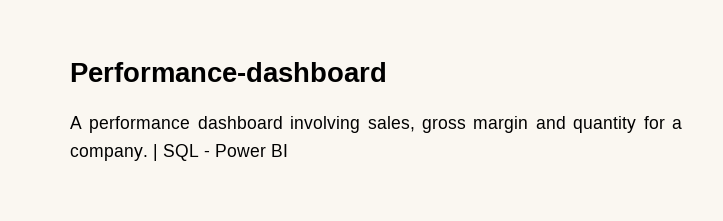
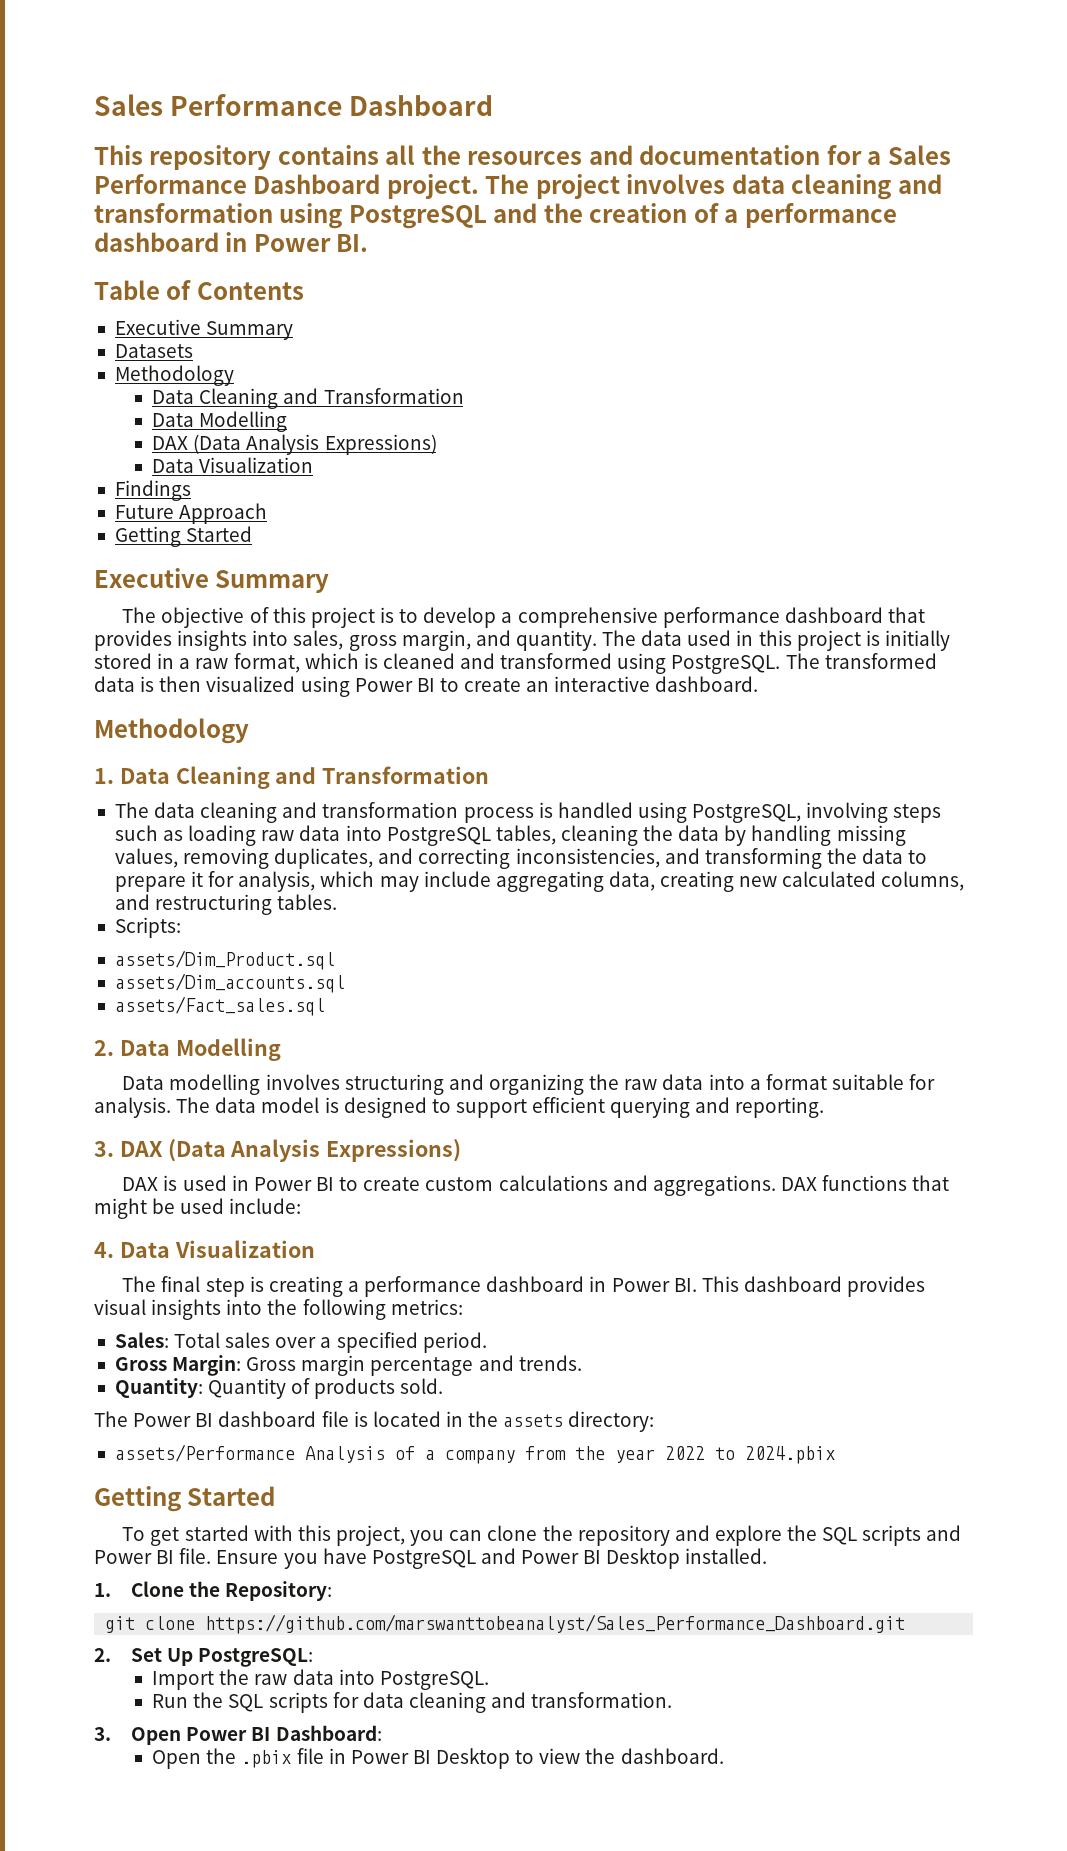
[70,62,387,82] [70,116,682,133] [70,144,288,161] Performance-dashboard // A performance dashboard involving sales, gross margin and quantity for a company. | SQL - Power BI -> [94,94,494,116] [94,145,951,170] [94,174,942,200] [94,203,897,229] [94,232,369,252] [94,280,304,300] [114,319,294,340] [114,344,193,358] [114,365,234,386] [152,388,464,409] [152,411,288,432] [152,434,437,455] [152,457,314,473] [114,480,191,501] [114,503,268,524] [114,526,253,547] [94,568,330,593] [122,607,925,628] [94,630,950,651] [94,653,937,674] [94,676,759,697] [94,718,249,744] [94,766,490,789] [114,802,942,823] [114,825,906,846] [114,848,928,869] [114,871,965,892] [114,894,338,915] [114,917,181,938] [114,950,335,970] [114,973,345,993] [114,996,325,1016] [94,1038,281,1061] [122,1074,936,1095] [94,1097,825,1118] [94,1139,462,1162] [122,1175,950,1196] [94,1198,302,1219] [94,1240,315,1258] [122,1276,926,1297] [94,1299,463,1320] [114,1332,487,1353] [114,1355,582,1376] [114,1378,444,1399] [94,1411,655,1432] [114,1444,835,1464] [94,1486,276,1512] [122,1525,962,1546] [94,1548,768,1569] [94,1581,333,1601] [105,1614,906,1634] [94,1648,314,1667] [152,1669,489,1690] [152,1692,673,1713] [94,1725,382,1745] [152,1748,724,1769] Sales Performance Dashboard // This repository contains all the resources and documentation for a Sales Performance Dashboard project. The project involves data cleaning and transformation using PostgreSQL and the creation of a performance dashboard in Power BI. // Table of Contents // Executive Summary // Datasets // Methodology // Data Cleaning and Transformation // Data Modelling // DAX (Data Analysis Expressions) // Data Visualization // Findings // Future Approach // Getting Started // Executive Summary // The objective of this project is to develop a comprehensive performance dashboard that provides insights into sales, gross margin, and quantity. The data used in this project is initially stored in a raw format, which is cleaned and transformed using PostgreSQL. The transformed data is then visualized using Power BI to create an interactive dashboard. // Methodology // 1. Data Cleaning and Transformation // The data cleaning and transformation process is handled using PostgreSQL, involving steps such as loading raw data into PostgreSQL tables, cleaning the data by handling missing values, removing duplicates, and correcting inconsistencies, and transforming the data to prepare it for analysis, which may include aggregating data, creating new calculated columns, and restructuring tables. // Scripts: // assets/Dim_Product.sql // assets/Dim_accounts.sql // assets/Fact_sales.sql // 2. Data Modelling // Data modelling involves structuring and organizing the raw data into a format suitable for analysis. The data model is designed to support efficient querying and reporting. // 3. DAX (Data Analysis Expressions) // DAX is used in Power BI to create custom calculations and aggregations. DAX functions that might be used include: // 4. Data Visualization // The final step is creating a performance dashboard in Power BI. This dashboard provides visual insights into the following metrics: // Sales: Total sales over a specified period. // Gross Margin: Gross margin percentage and trends. // Quantity: Quantity of products sold. // The Power BI dashboard file is located in the assets directory: // assets/Performance Analysis of a company from the year 2022 to 2024.pbix // Getting Started // To get started with this project, you can clone the repository and explore the SQL scripts and Power BI file. Ensure you have PostgreSQL and Power BI Desktop installed. // 1. Clone the Repository: // git clone https://github.com/marswanttobeanalyst/Sales_Performance_Dashboard.git // 2. Set Up PostgreSQL: // Import the raw data into PostgreSQL. // Run the SQL scripts for data cleaning and transformation. // 3. Open Power BI Dashboard: // Open the .pbix file in Power BI Desktop to view the dashboard.

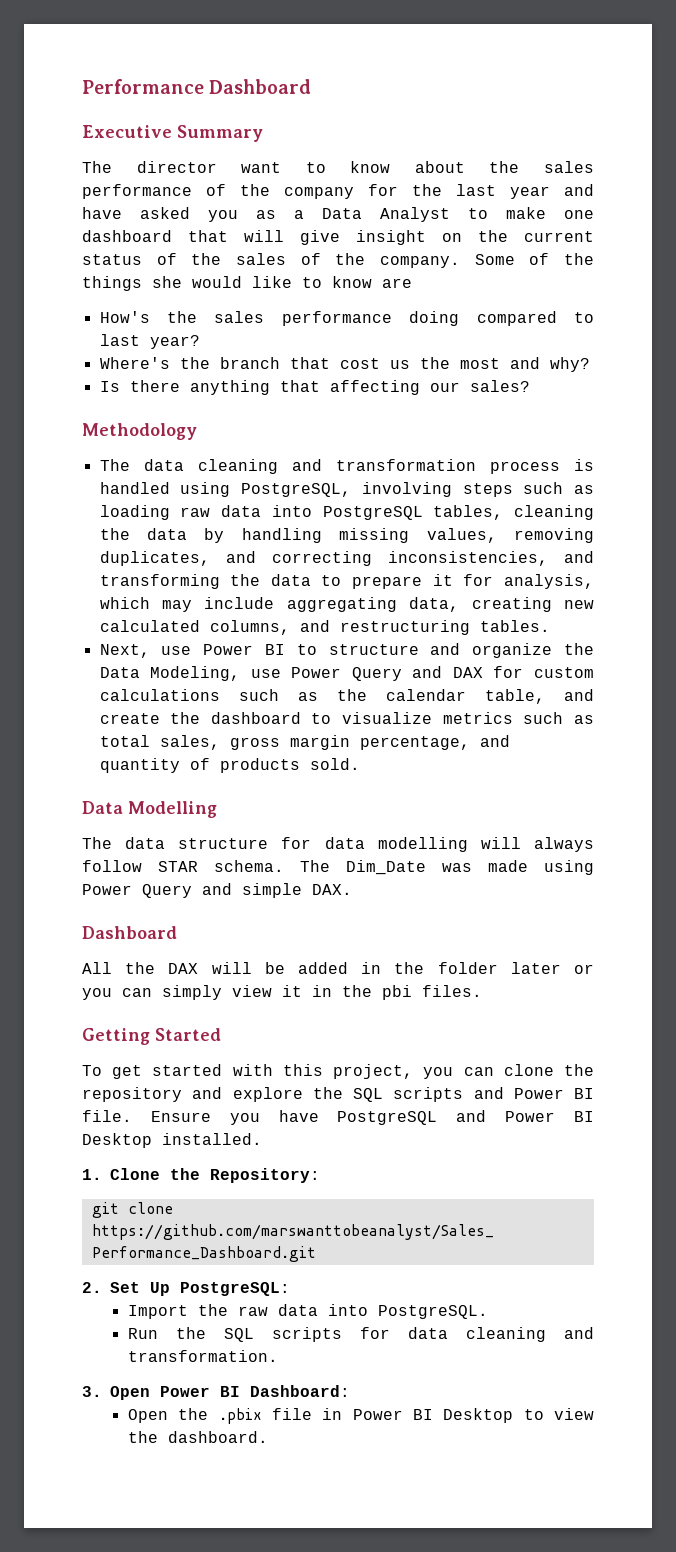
[94,94,163,116] Sales -> (82, 86) none
[94,145,951,170] [94,174,942,200] [94,203,897,229] [94,232,369,252] [94,280,304,300] [114,319,294,340] [114,344,193,358] [114,365,234,386] [152,388,464,409] [152,411,288,432] [152,434,437,455] [152,457,314,473] [114,480,191,501] [114,503,268,524] [114,526,253,547] [94,568,330,593] [122,607,925,628] [94,630,950,651] [94,653,937,674] [94,676,759,697] [94,718,249,744] [94,766,490,789] This repository contains all the resources and documentation for a Sales Performance Dashboard project. The project involves data cleaning and transformation using PostgreSQL and the creation of a performance dashboard in Power BI. // Table of Contents // Executive Summary // Datasets // Methodology // Data Cleaning and Transformation // Data Modelling // DAX (Data Analysis Expressions) // Data Visualization // Findings // Future Approach // Getting Started // Executive Summary // The objective of this project is to develop a comprehensive performance dashboard that provides insights into sales, gross margin, and quantity. The data used in this project is initially stored in a raw format, which is cleaned and transformed using PostgreSQL. The transformed data is then visualized using Power BI to create an interactive dashboard. // Methodology // 1. Data Cleaning and Transformation -> [82,125,263,142] [82,161,594,173] [82,184,594,199] [82,207,594,222] [82,230,594,245] [82,253,594,268] [82,276,412,291] [99,311,594,326] [99,334,200,349] [99,357,590,372] [99,380,530,395] [82,423,197,440] Executive Summary // The director want to know about the sales performance of the company for the last year and have asked you as a Data Analyst to make one dashboard that will give insight on the current status of the sales of the company. Some of the things she would like to know are // How's the sales performance doing compared to last year? // Where's the branch that cost us the most and why? // Is there anything that affecting our sales? // Methodology
[114,917,181,938] [114,950,335,970] [114,973,345,993] [114,996,325,1016] [94,1038,281,1061] [122,1074,936,1095] [94,1097,825,1118] [94,1139,462,1162] [122,1175,950,1196] [94,1198,302,1219] [94,1240,315,1258] [122,1276,926,1297] [94,1299,463,1320] [114,1332,487,1353] [114,1355,582,1376] [114,1378,287,1399] Scripts: // assets/Dim_Product.sql // assets/Dim_accounts.sql // assets/Fact_sales.sql // 2. Data Modelling // Data modelling involves structuring and organizing the raw data into a format suitable for analysis. The data model is designed to support efficient querying and reporting. // 3. DAX (Data Analysis Expressions) // DAX is used in Power BI to create custom calculations and aggregations. DAX functions that might be used include: // 4. Data Visualization // The final step is creating a performance dashboard in Power BI. This dashboard provides visual insights into the following metrics: // Sales: Total sales over a specified period. // Gross Margin: Gross margin percentage and trends. // Quantity: Quantity -> [99,643,594,658] [99,666,594,681] [99,689,594,704] [99,712,594,724] [99,735,510,750] [99,758,180,773] Next, use Power BI to structure and organize the Data Modeling, use Power Query and DAX for custom calculations such as the calendar table, and create the dashboard to visualize metrics such as total sales, gross margin percentage, and quantity
[94,1411,655,1432] [114,1444,835,1464] // The Power BI dashboard file is located in the assets directory: // assets/Performance Analysis of a company from the year 2022 to 2024.pbix -> [82,801,217,818] [82,837,594,852] [82,860,594,875] [82,883,352,898] [82,926,177,939] [82,962,594,974] [82,985,482,1000] // Data Modelling // The data structure for data modelling will always follow STAR schema. The Dim_Date was made using Power Query and simple DAX. // Dashboard // All the DAX will be added in the folder later or you can simply view it in the pbi files.

